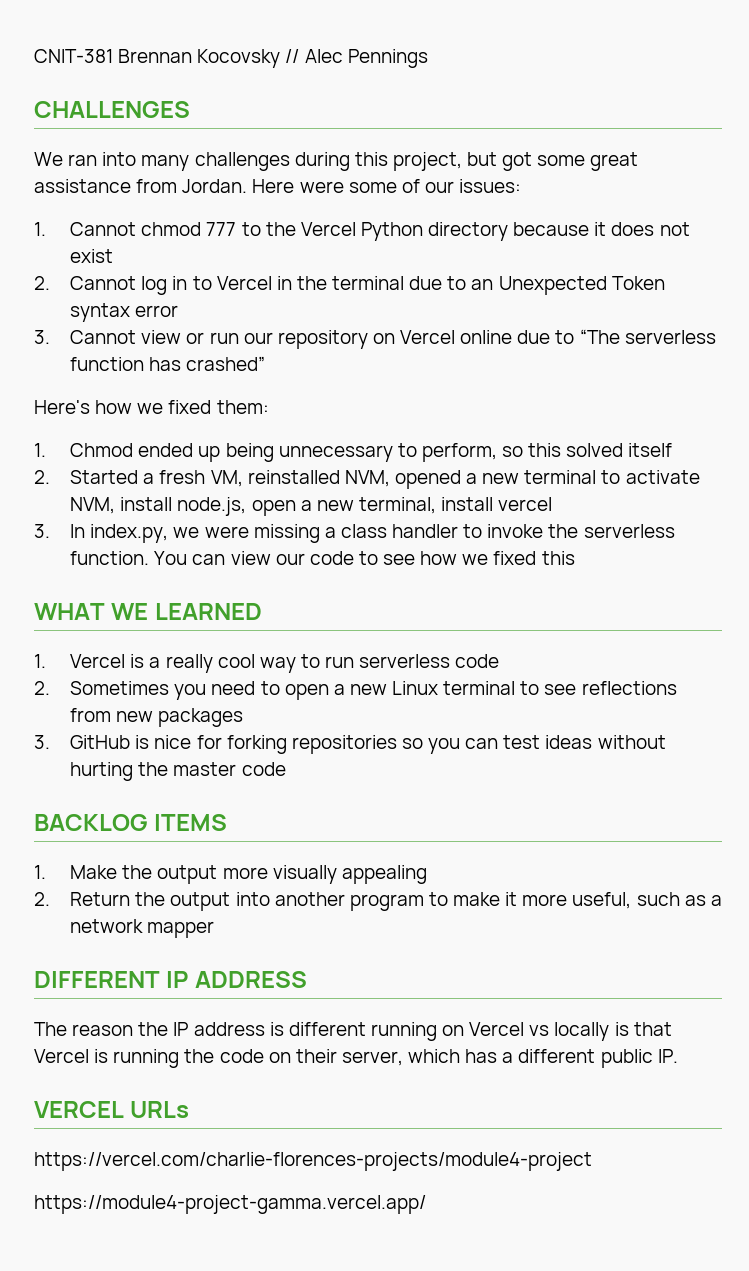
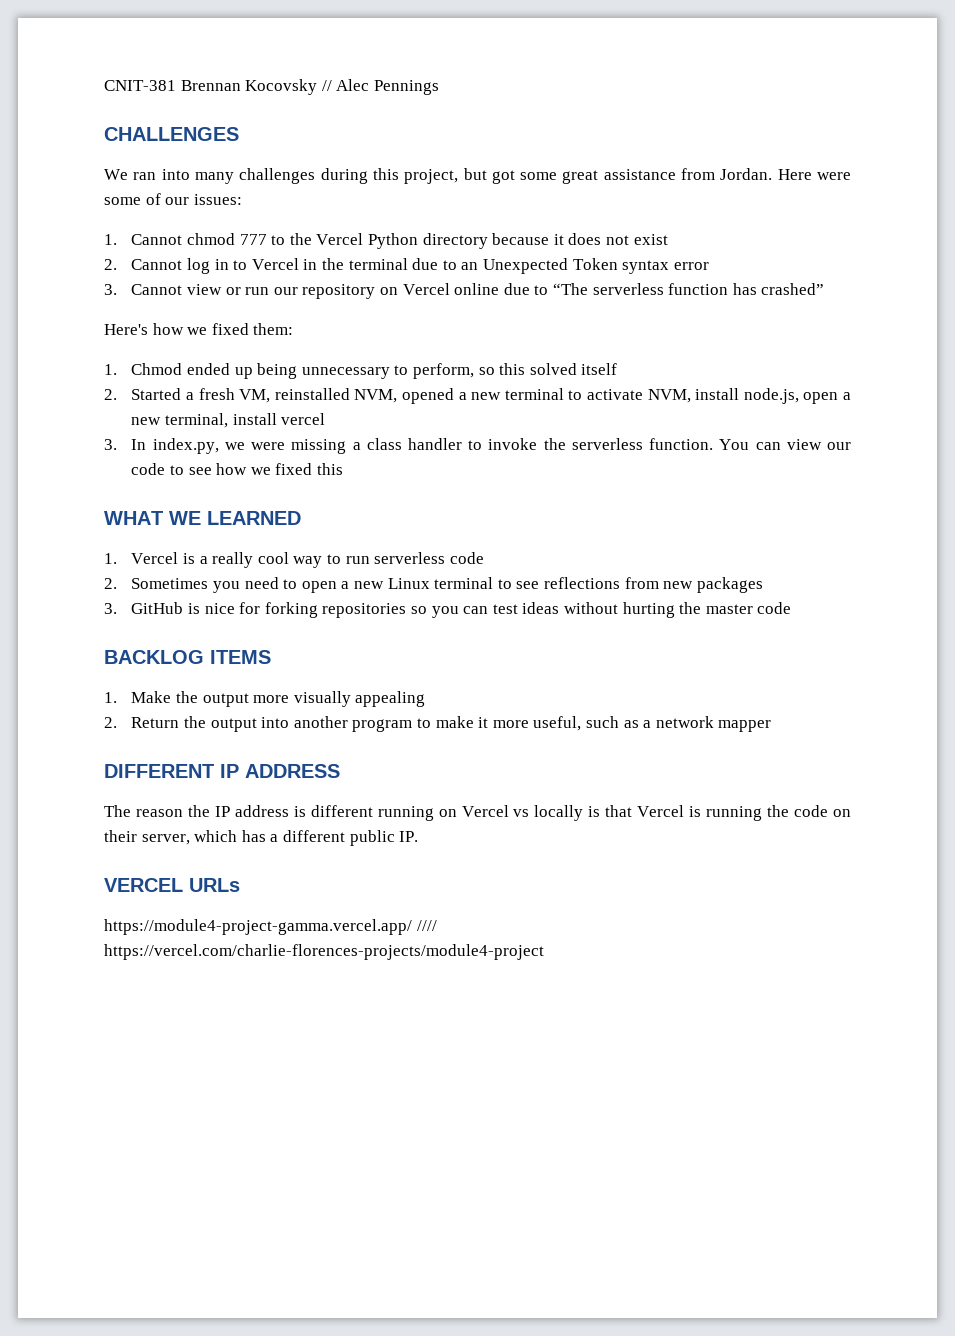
(190, 1109) none -> [104,919,437,935] https://module4-project-gamma.vercel.app/ ////
[34,1195,426,1214] // https://module4-project-gamma.vercel.app/ -> (544, 952) none

